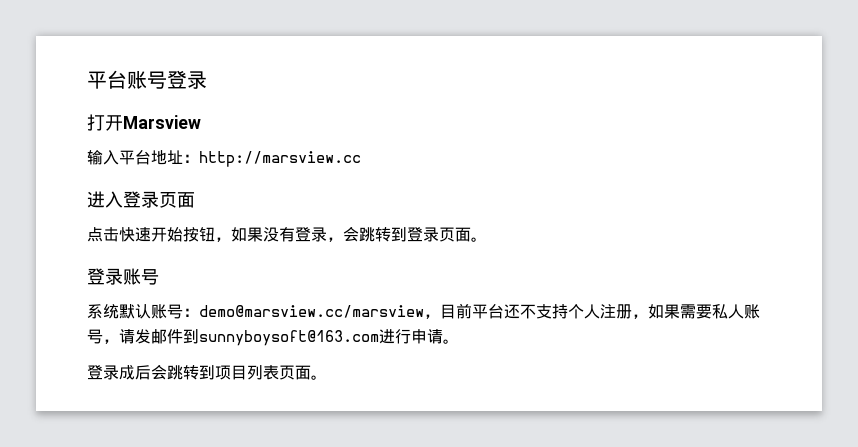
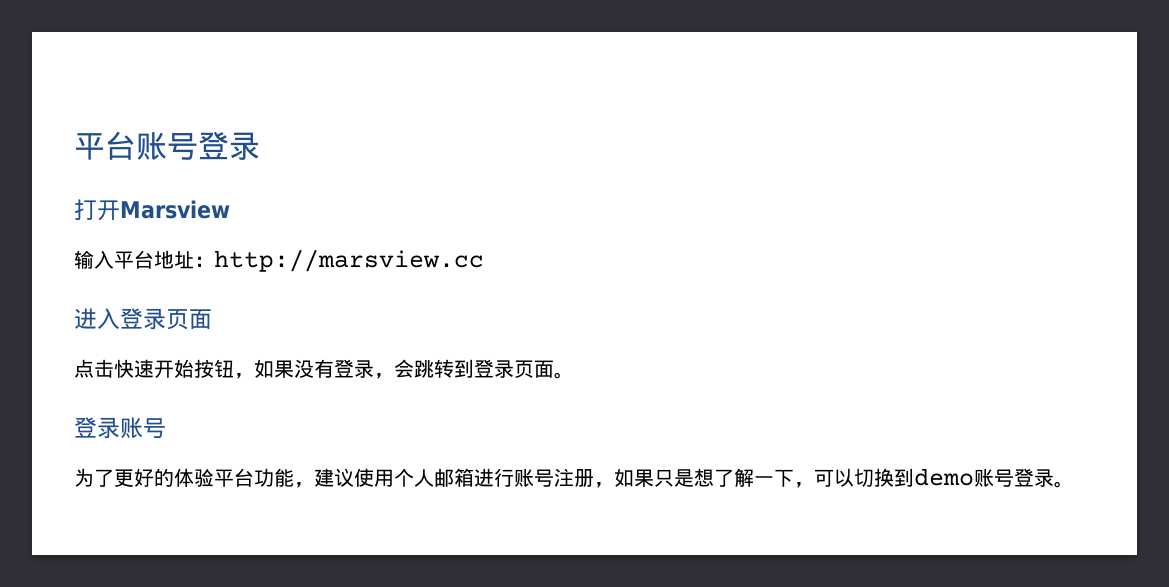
[87,303,760,319] [87,329,459,346] [87,364,311,380] 系统默认账号：demo@marsview.cc/marsview，目前平台还不支持个人注册，如果需要私人账号，请发邮件到sunnyboysoft@163.com进行申请。 // 登录成后会跳转到项目列表页面 -> [74,468,1054,488] 为了更好的体验平台功能，建议使用个人邮箱进行账号注册，如果只是想了解一下，可以切换到demo账号登录

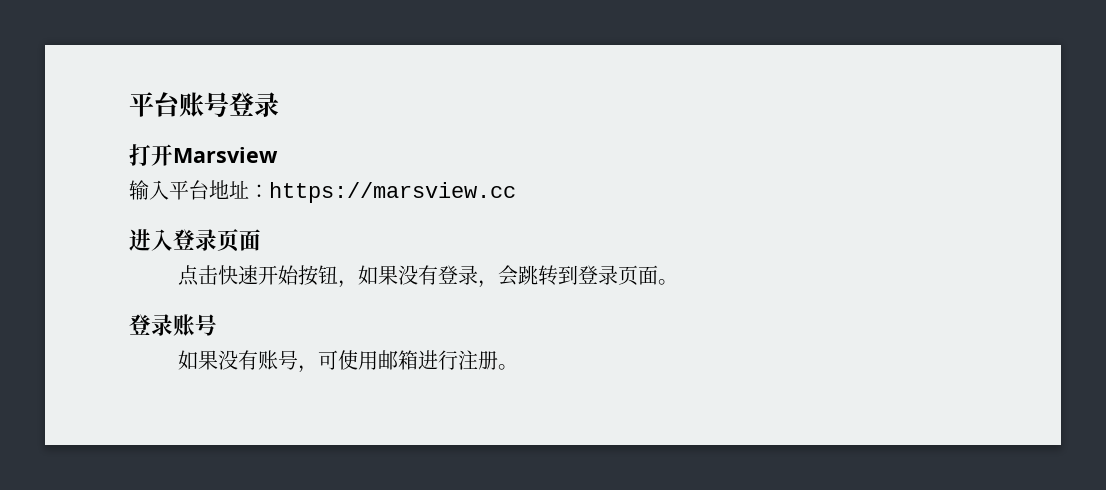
[214,249,484,272] http://marsview.cc -> [269,182,516,203] https://marsview.cc
[74,468,1054,488] 为了更好的体验平台功能，建议使用个人邮箱进行账号注册，如果只是想了解一下，可以切换到demo账号登录 -> [178,350,499,373] 如果没有账号，可使用邮箱进行注册

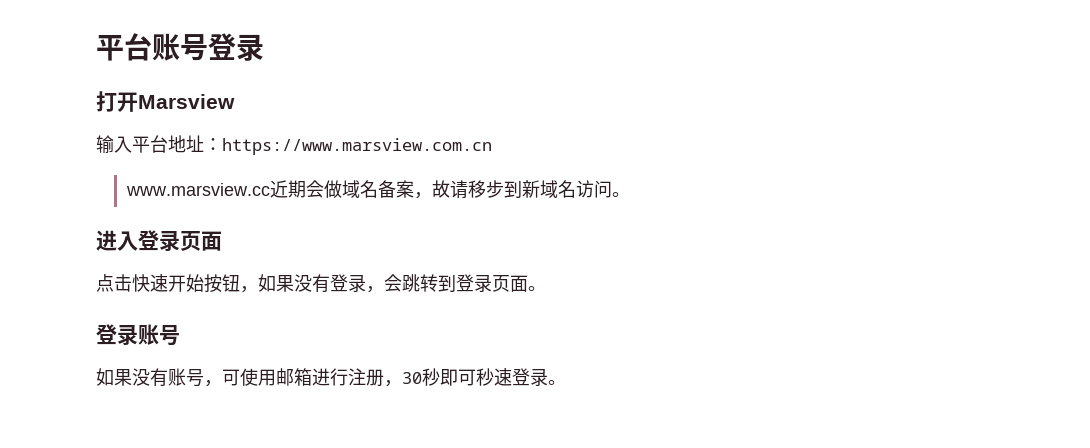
[269,182,516,203] https://marsview.cc -> [222,138,492,155] [126,180,631,199] https://www.marsview.com.cn // www.marsview.cc近期会做域名备案，故请移步到新域名访问。
(499, 360) none -> [384,368,548,387] ，30秒即可秒速登录

